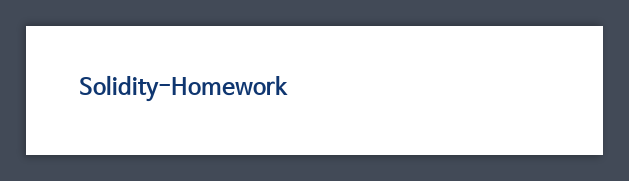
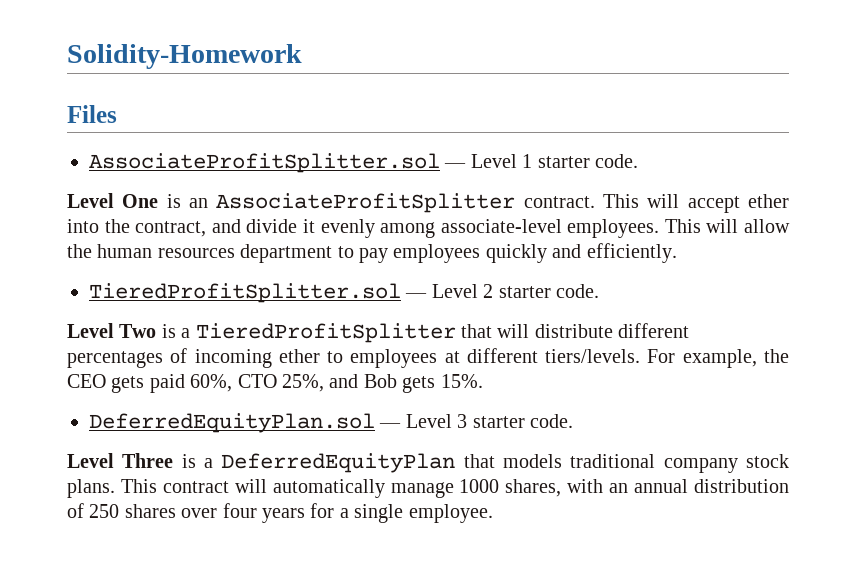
(288, 88) none -> [67,105,117,123] [89,153,638,173] [67,193,790,213] [67,219,791,238] [67,243,677,263] [89,283,599,303] [67,323,690,343] [67,348,789,368] [67,374,483,393] [89,413,573,433] [67,453,789,473] [67,479,789,498] [67,503,493,523] // Files // AssociateProfitSplitter.sol — Level 1 starter code. // Level One is an AssociateProfitSplitter contract. This will accept ether into the contract, and divide it evenly among associate-level employees. This will allow the human resources department to pay employees quickly and efficiently. // TieredProfitSplitter.sol — Level 2 starter code. // Level Two is a TieredProfitSplitter that will distribute different percentages of incoming ether to employees at different tiers/levels. For example, the CEO gets paid 60%, CTO 25%, and Bob gets 15%. // DeferredEquityPlan.sol — Level 3 starter code. // Level Three is a DeferredEquityPlan that models traditional company stock plans. This contract will automatically manage 1000 shares, with an annual distribution of 250 shares over four years for a single employee.

